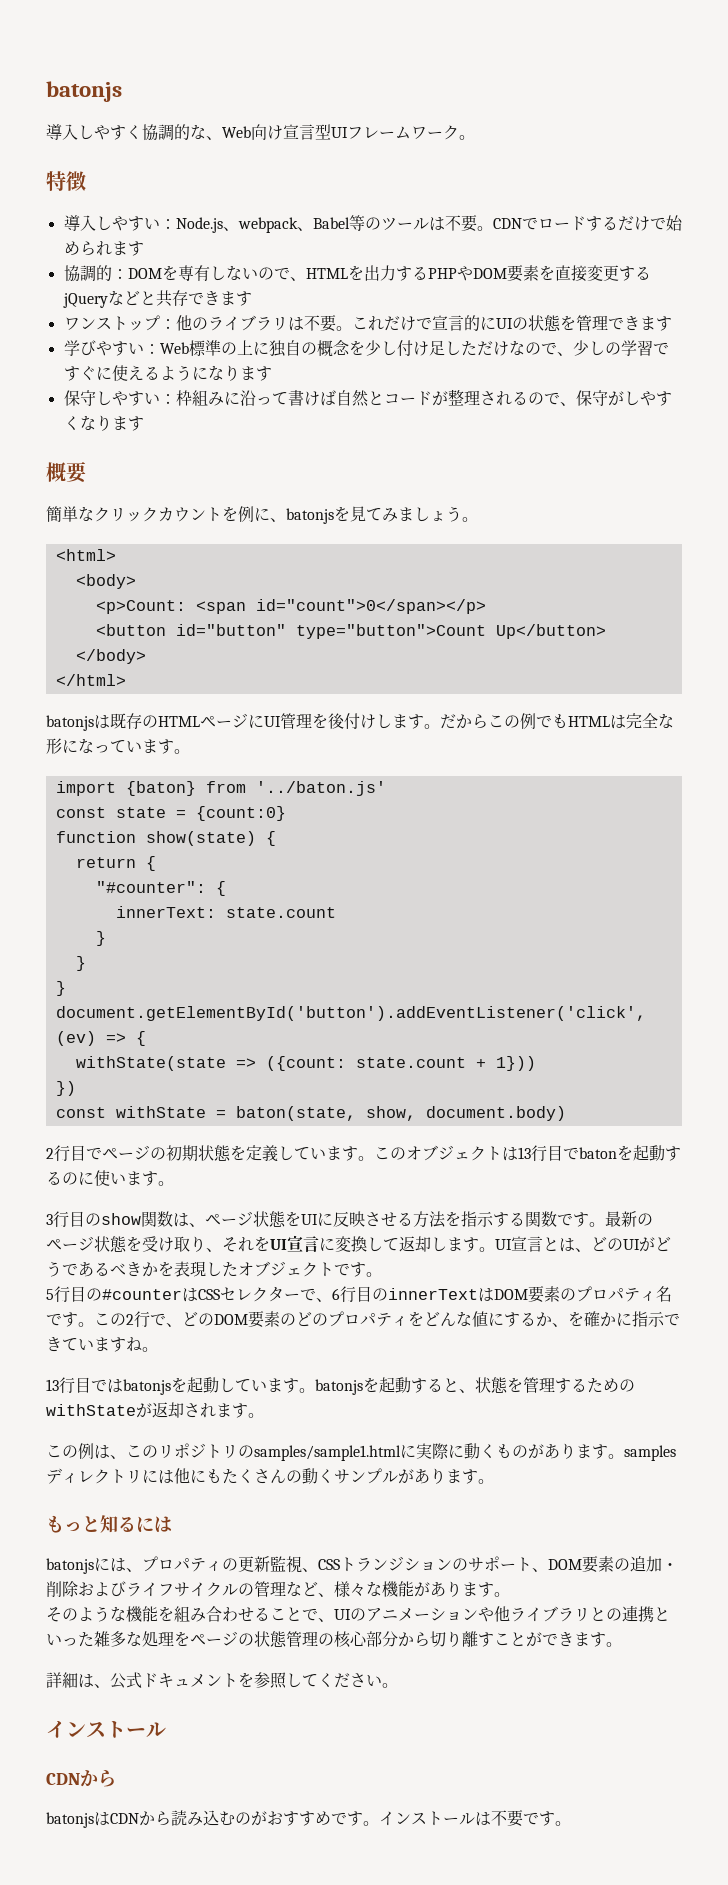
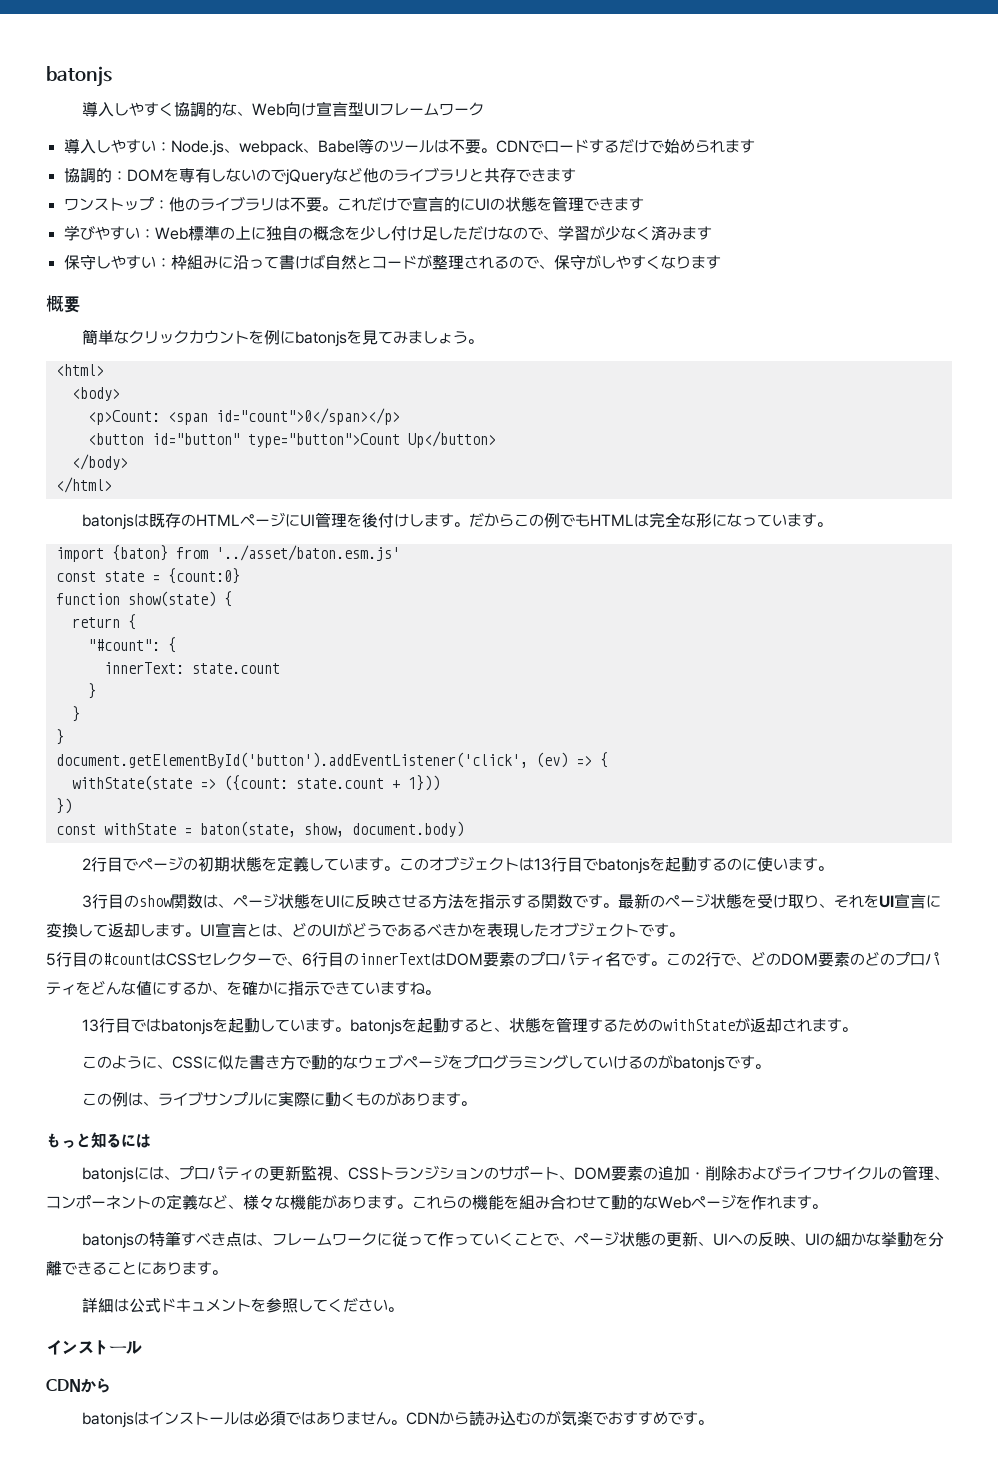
[459,135,475,140] [46,171,86,191] 。 // 特徴 -> (484, 109) none
[289,265,651,282] [62,290,140,308] 、HTMLを出力するPHPやDOM要素を直接変更するjQueryなど -> [284,167,469,185] jQueryなど他のライブラリ
[572,340,669,356] [63,365,240,381] 少しの学習ですぐに使えるようになり -> [557,225,682,241] 学習が少なく済み
[270,518,286,522] 、 -> (295, 337) none
[255,781,386,796] '../baton.js' -> [215,545,400,561] '../asset/baton.esm.js'
[95,881,206,893] "#counter": -> [87,639,160,651] "#count":
[579,1147,617,1159] baton -> [597,858,650,874] batonjs
[102,1289,182,1300] #counter -> [103,953,151,965] #count
[78,1443,401,1461] 例は、このリポジトリのsamples/sample1.html -> [111,1054,770,1072] [81,1091,263,1107] ように、CSSに似た書き方で動的なウェブページをプログラミングしていけるのがbatonjsです。 // この例は、ライブサンプル
[624,1445,676,1461] [46,1468,494,1484] samplesディレクトリには他にもたくさんの動くサンプルがあります。 -> (476, 1103) none
(286, 1588) none -> [933,1175,949,1180] [46,1194,198,1210] 、コンポーネントの定義
[46,1606,126,1622] // そのような -> [412,1196,472,1209] これらの
[254,1605,670,1622] [46,1631,574,1648] ることで、UIのアニメーションや他ライブラリとの連携といった雑多な処理をページの状態管理の核心部分から切り離すことができ -> [596,1194,827,1210] [81,1231,944,1249] [46,1260,182,1276] て動的なWebページを作れます。 // batonjsの特筆すべき点は、フレームワークに従って作っていくことで、ページ状態の更新、UIへの反映、UIの細かな挙動を分離できることにあり
[94,1684,110,1688] 、 -> (129, 1305) none
(110, 1819) none -> [148,1411,406,1426] インストールは必須ではありません。
(267, 1818) none -> [560,1411,608,1426] 気楽で
[379,1810,571,1827] インストールは不要です。 -> (713, 1422) none

